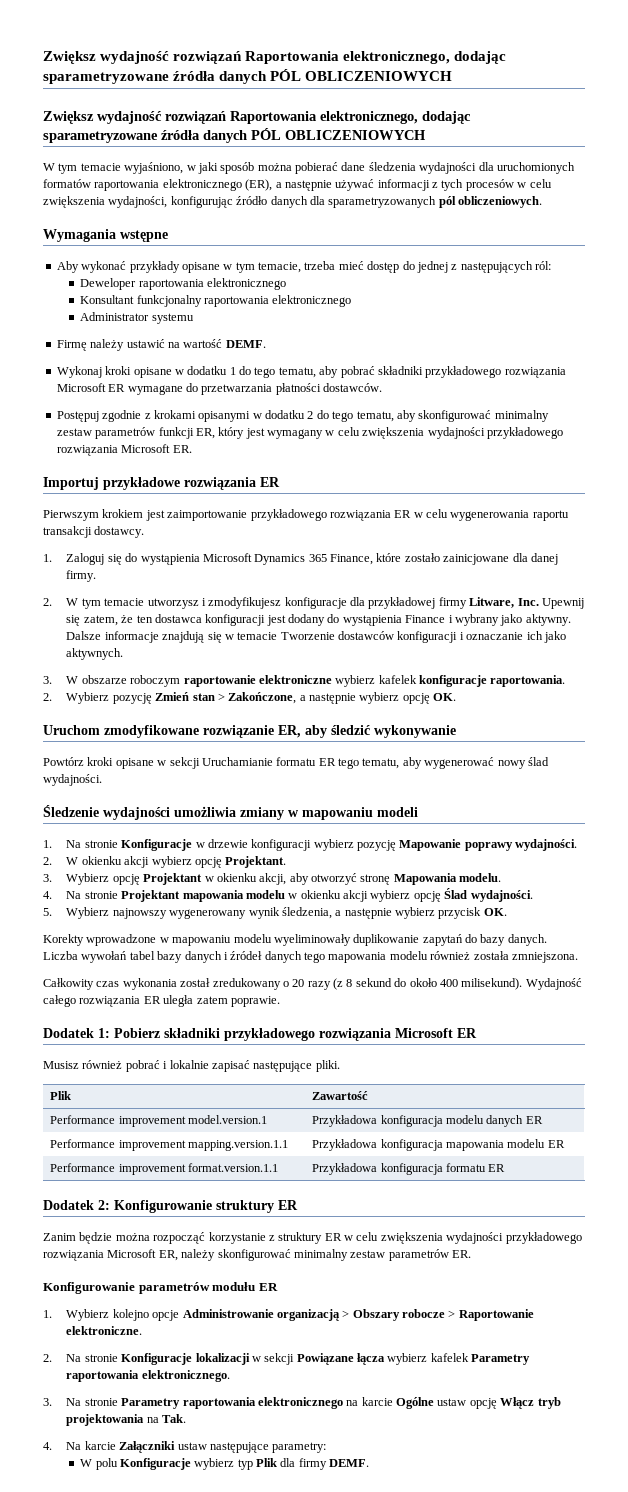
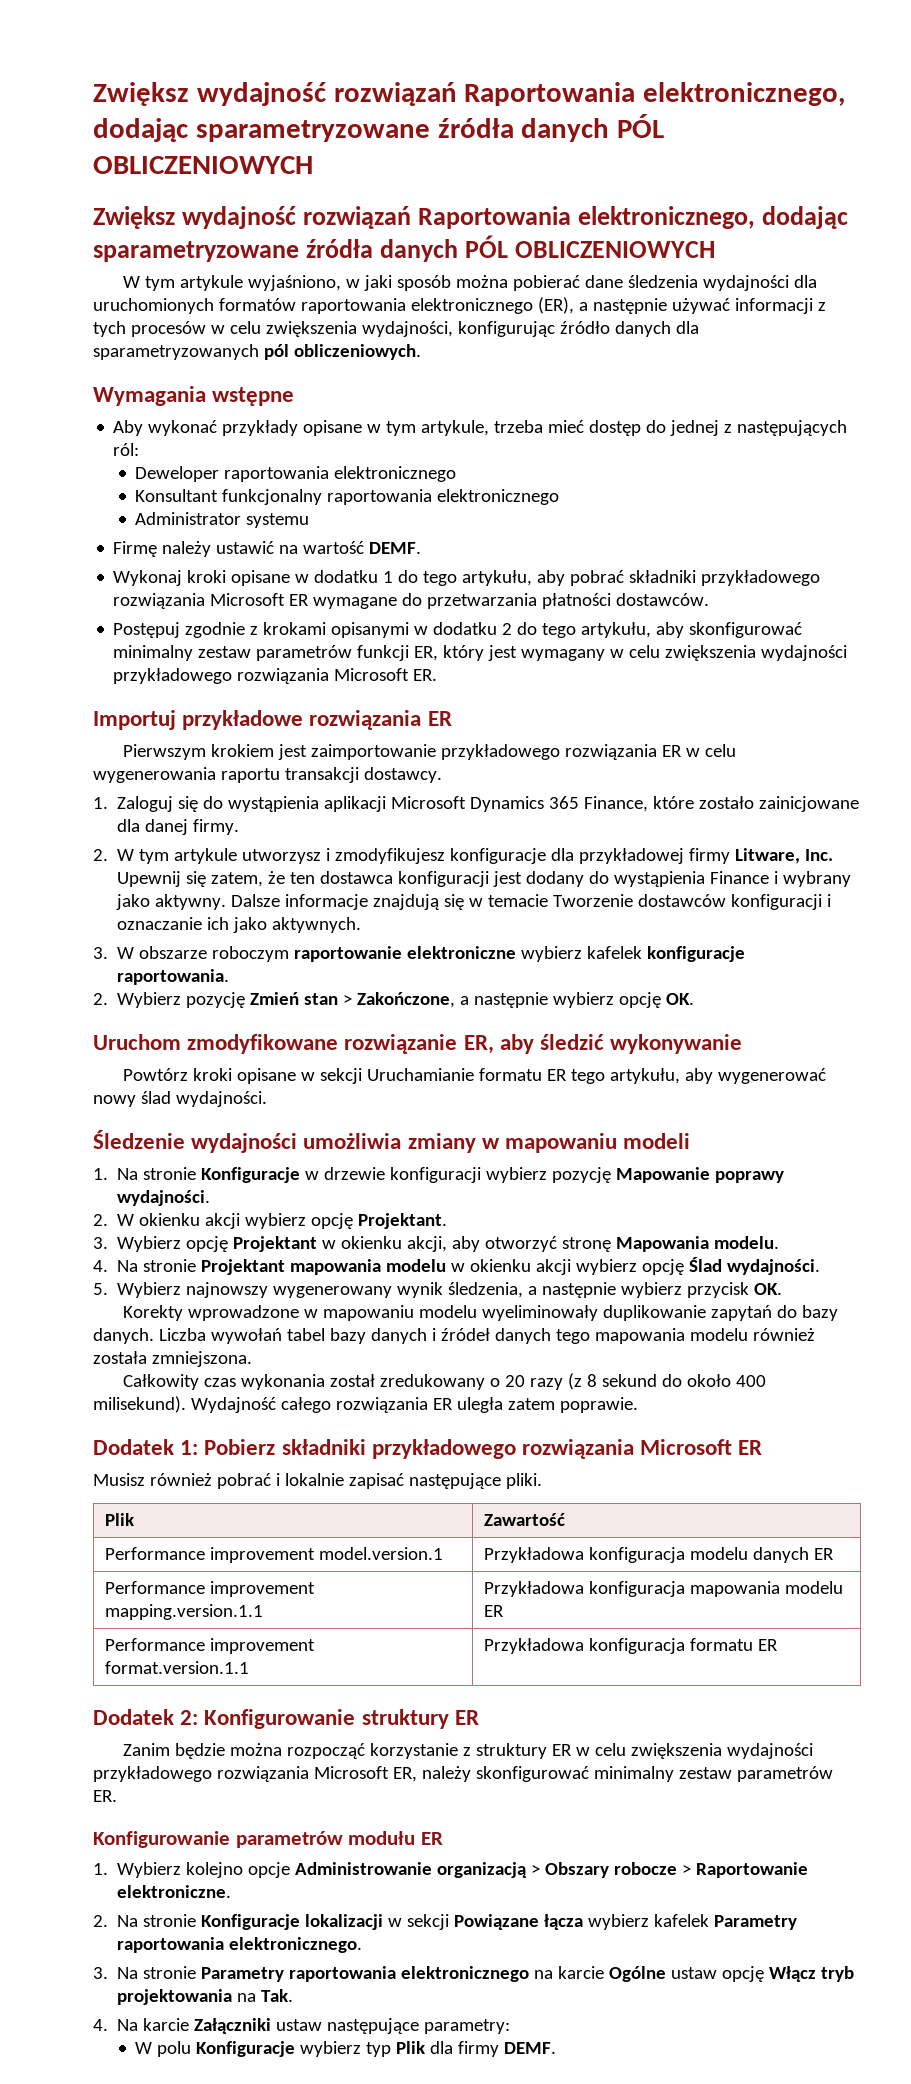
[80,163,121,171] temacie -> [179,275,243,291] artykule
[258,262,301,273] temacie, -> [421,420,490,436] artykule,
[278,367,316,378] tematu, -> [462,570,533,586] artykułu,
[356,411,394,422] tematu, -> [581,622,652,638] artykułu,
(200, 559) none -> [324,796,387,812] aplikacji
[104,598,145,606] temacie -> [174,848,238,864] artykule
[362,758,400,769] tematu, -> [609,1068,680,1084] artykułu,

